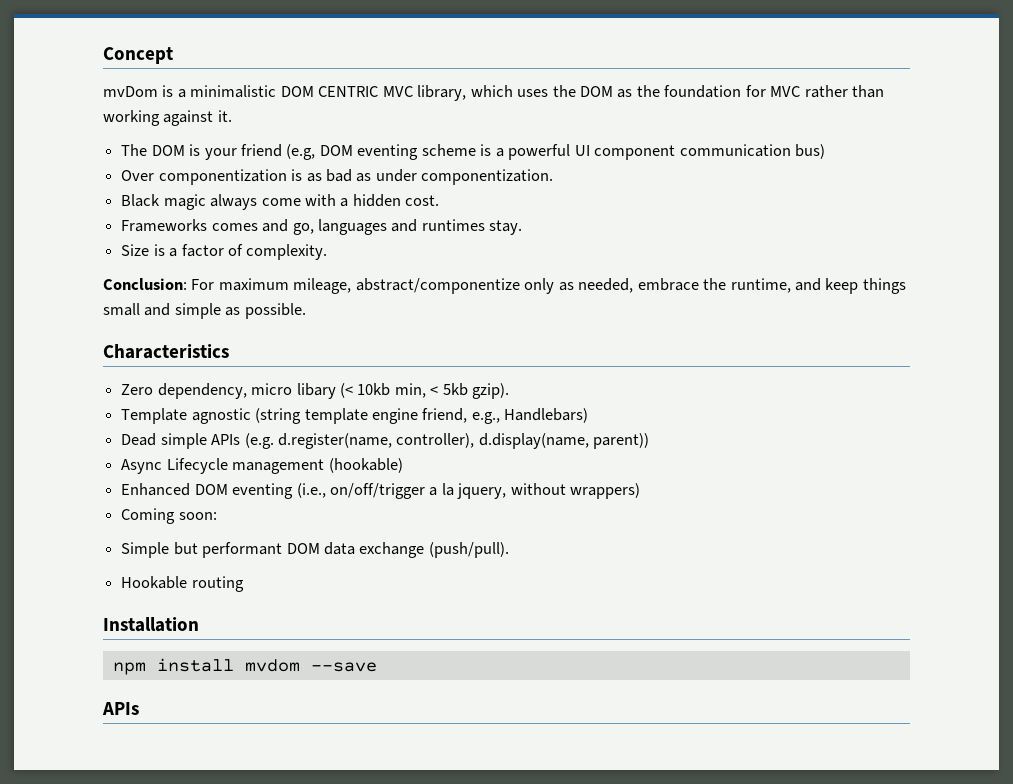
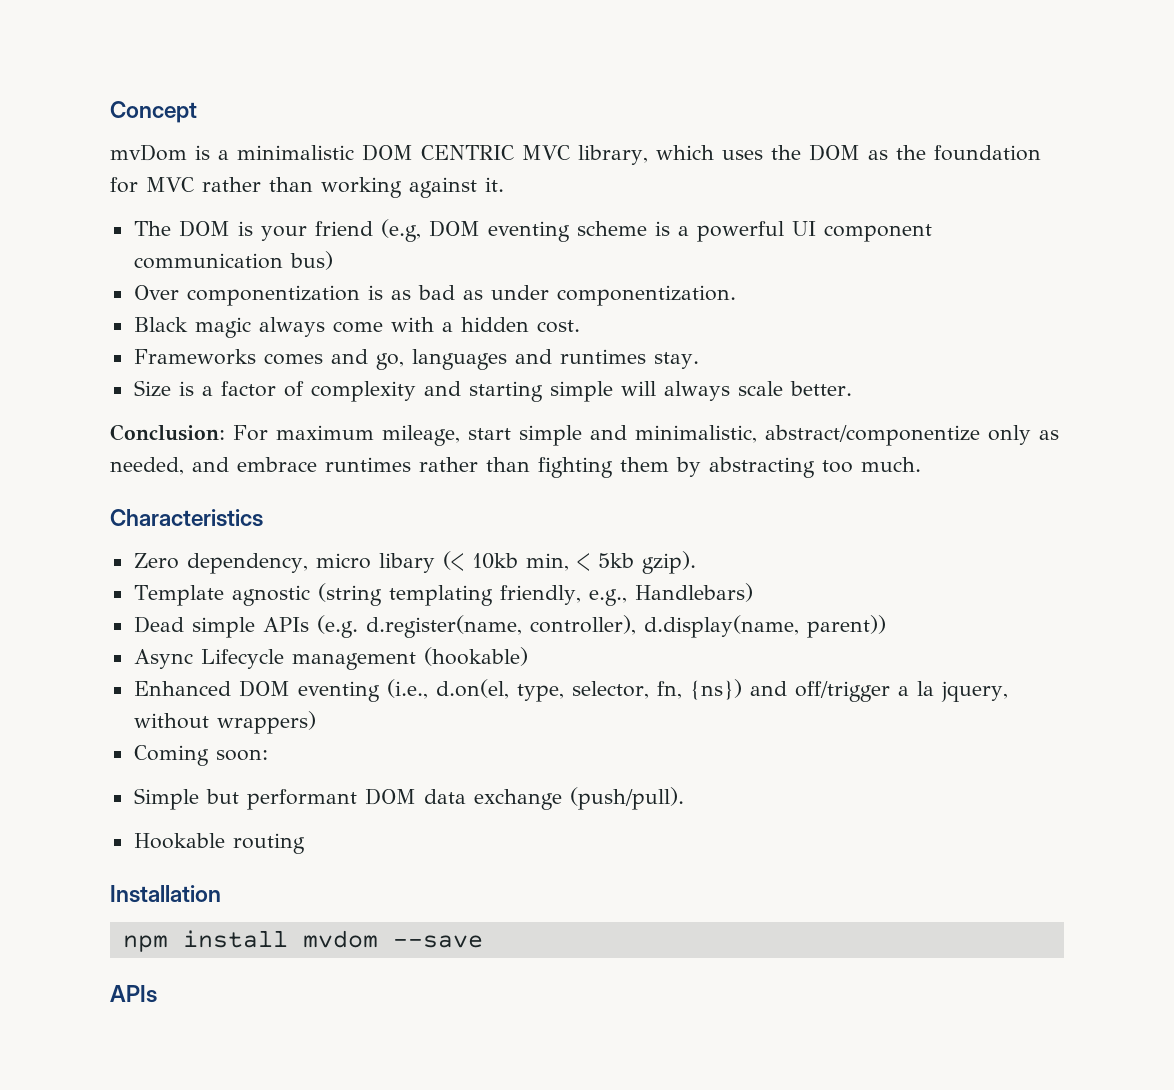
[246,244,328,260] [103,278,906,294] [103,303,306,319] complexity. // Conclusion: For maximum mileage, abstract/componentize only as needed, embrace the runtime, and keep things small and simple as possible. -> [310,381,852,402] [110,424,1059,446] [110,457,921,478] complexity and starting simple will always scale better. // Conclusion: For maximum mileage, start simple and minimalistic, abstract/componentize only as needed, and embrace runtimes rather than fighting them by abstracting too much.
[304,408,468,424] template engine friend, -> [388,585,581,606] templating friendly,
[329,483,425,499] on/off/trigger -> [435,679,890,702] d.on(el, type, selector, fn, {ns}) and off/trigger

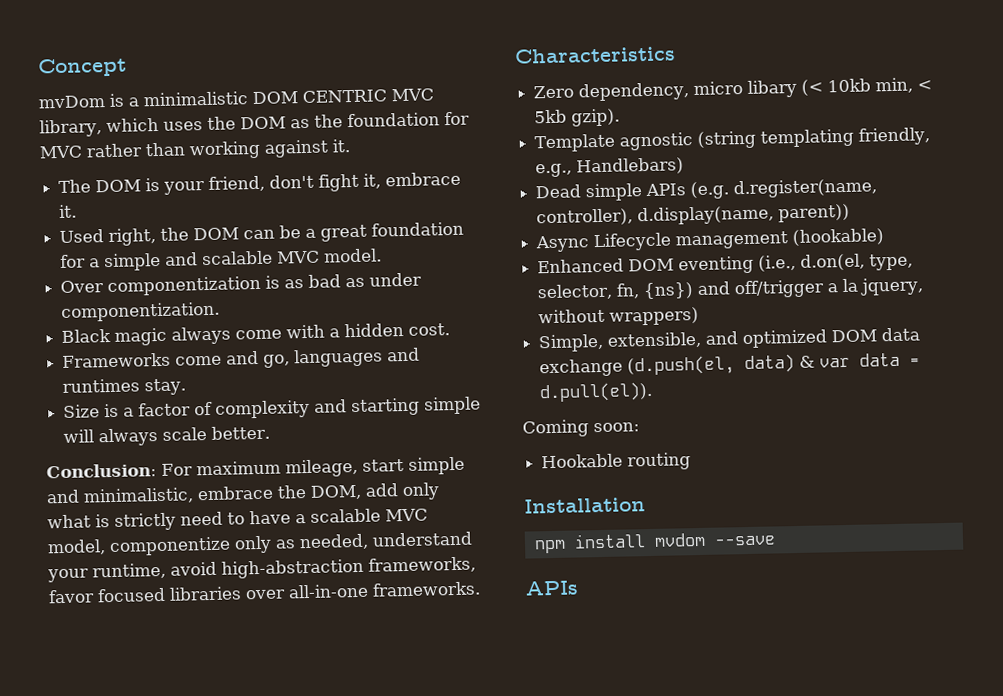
[314,219,932,242] [133,251,333,270] friend (e.g, DOM eventing scheme is a powerful UI component communication bus) -> [208,171,462,192] [58,204,78,219] [59,221,465,246] [60,248,383,272] friend, don't fight it, embrace it. // Used right, the DOM can be a great foundation for a simple and scalable MVC model.
[263,353,323,365] comes -> [175,355,223,366] come
[765,425,1059,446] [110,457,921,478] abstract/componentize only as needed, and embrace runtimes rather than fighting them by abstracting too much. -> [197,482,440,501] [47,508,428,531] [47,531,473,557] [47,556,476,583] [48,581,481,604] embrace the DOM, add only what is strictly need to have a scalable MVC model, componentize only as needed, understand your runtime, avoid high-abstraction frameworks, favor focused libraries over all-in-one frameworks.
[133,745,268,766] [133,787,684,810] Coming soon: // Simple but performant DOM data exchange (push/pull). -> [538,327,921,353] [539,352,921,378] [539,381,654,403] [522,419,640,438] Simple, extensible, and optimized DOM data exchange (d.push(el, data) & var data = d.pull(el)). // Coming soon:

